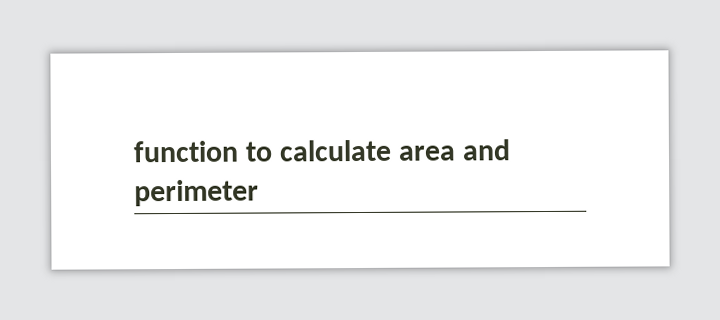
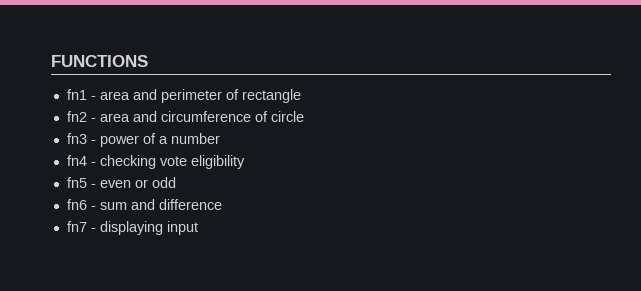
[133,139,512,163] [134,179,259,207] function to calculate area and perimeter -> [51,55,148,67] [66,89,301,103] [66,111,304,122] [66,133,220,147] [66,155,245,169] [66,177,176,188] [66,199,222,210] [66,221,198,235] FUNCTIONS // fn1 - area and perimeter of rectangle // fn2 - area and circumference of circle // fn3 - power of a number // fn4 - checking vote eligibility // fn5 - even or odd // fn6 - sum and difference // fn7 - displaying input

